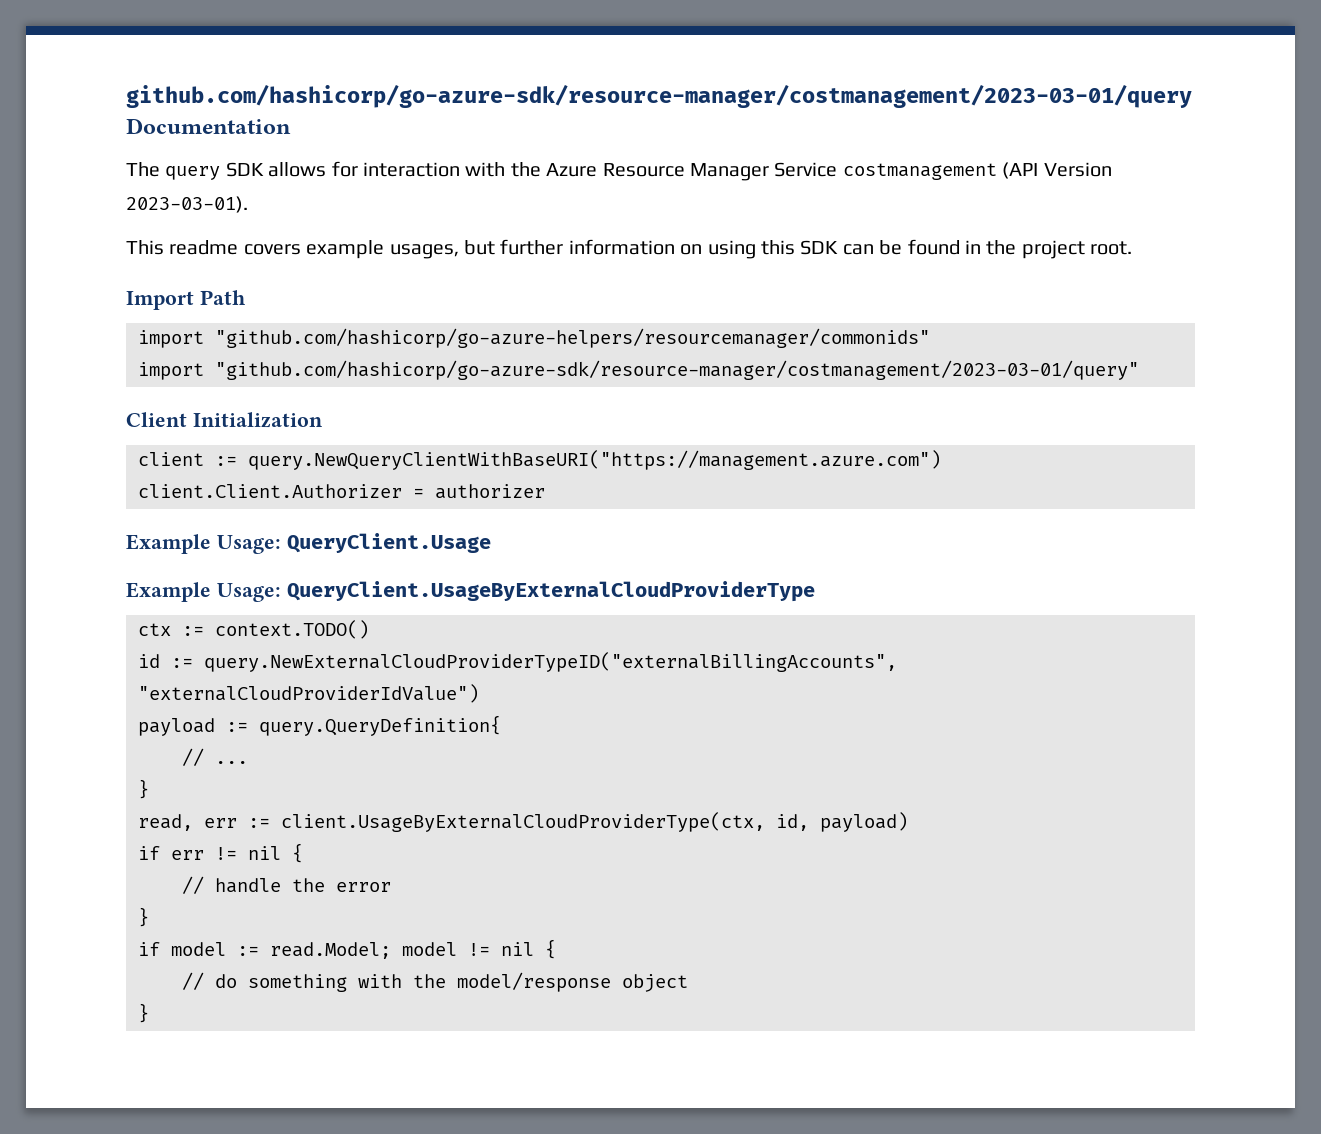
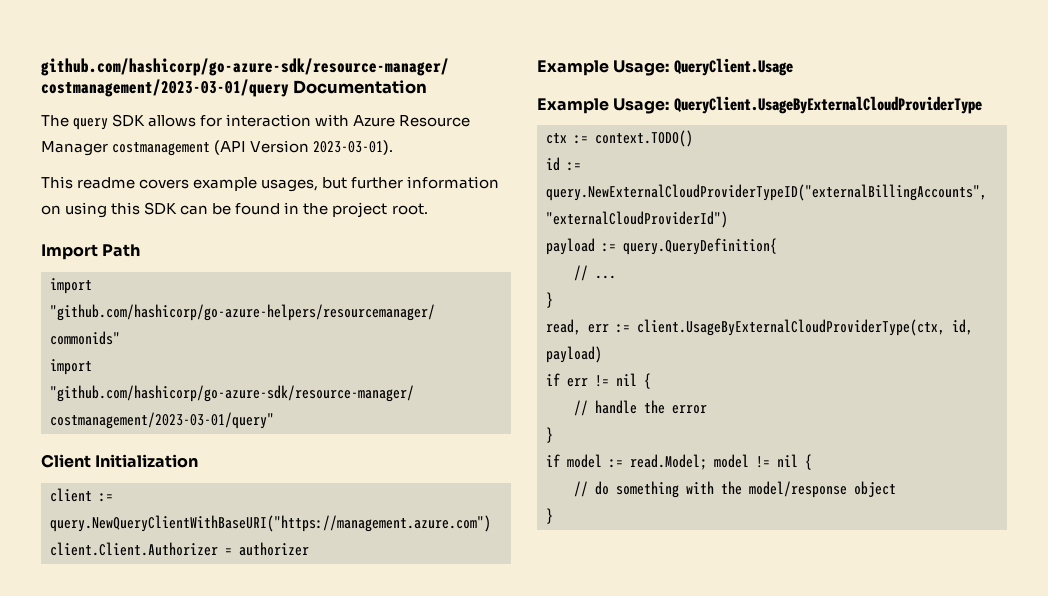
[510,162,541,177] the -> (350, 120) none
[774,162,838,177] Service -> (108, 148) none
[138,684,479,703] "externalCloudProviderIdValue") -> [546,211,728,228] "externalCloudProviderId")

